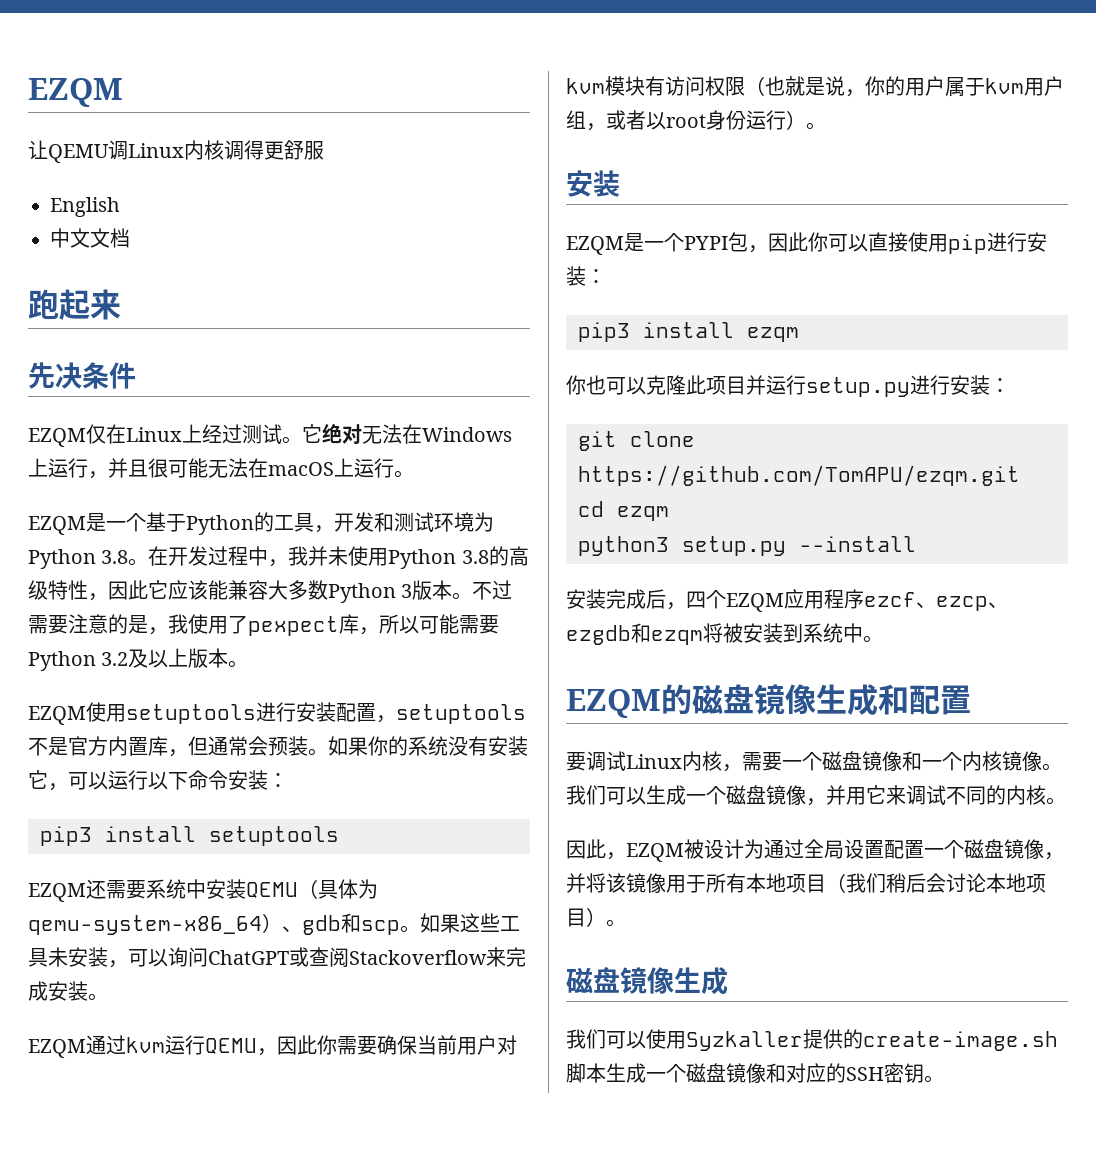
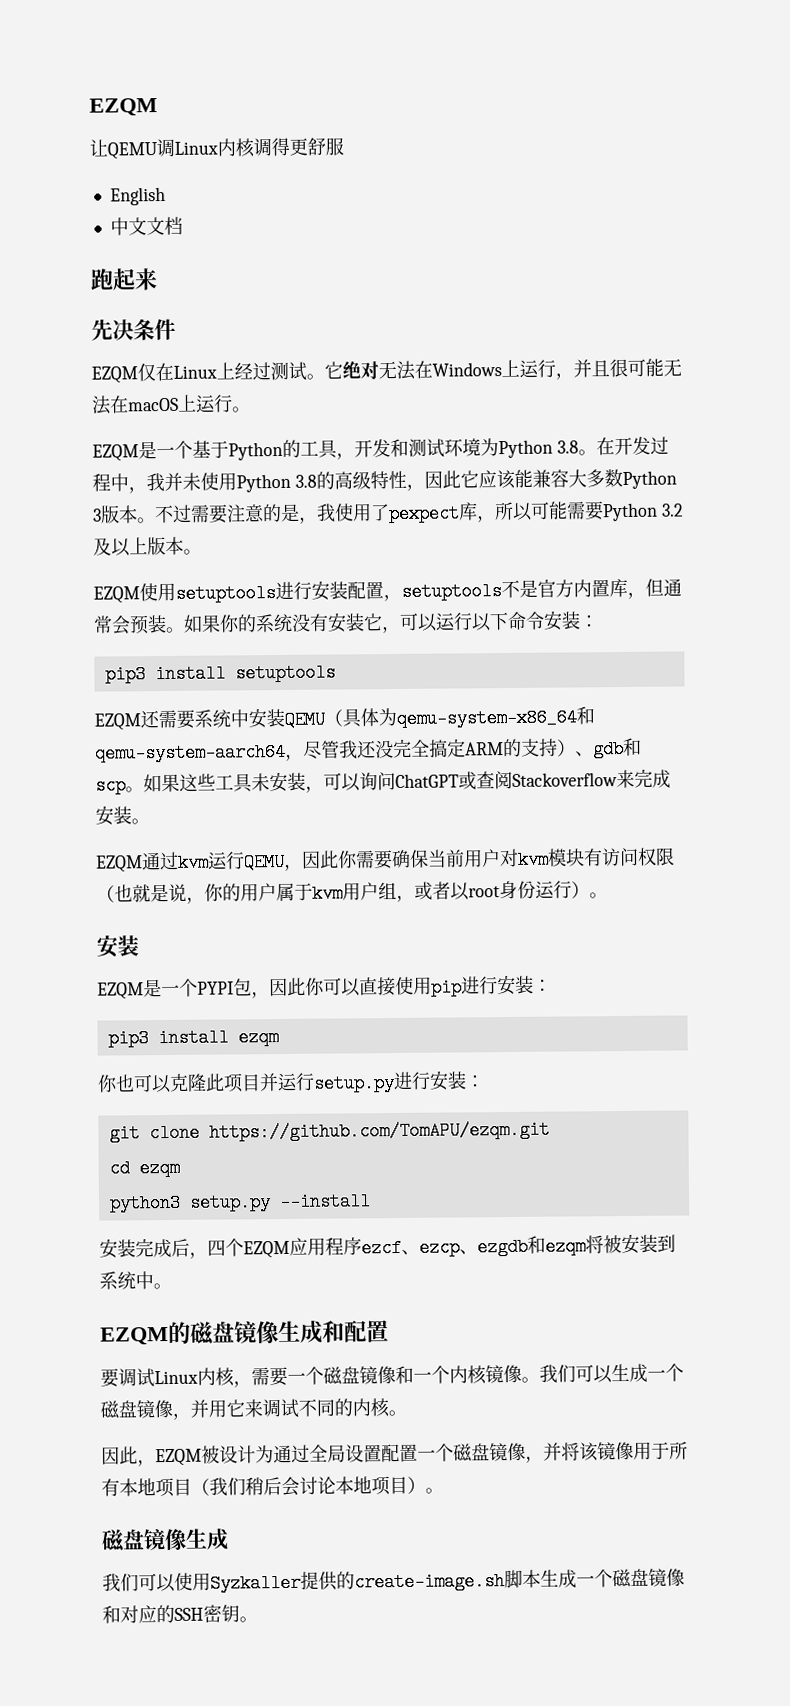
(262, 925) none -> [576,706,595,725] [95,738,558,763] 和qemu-system-aarch64，尽管我还没完全搞定ARM的支持

